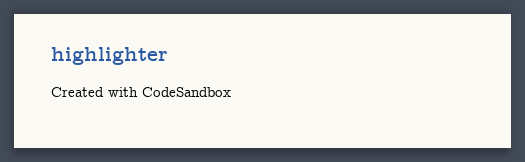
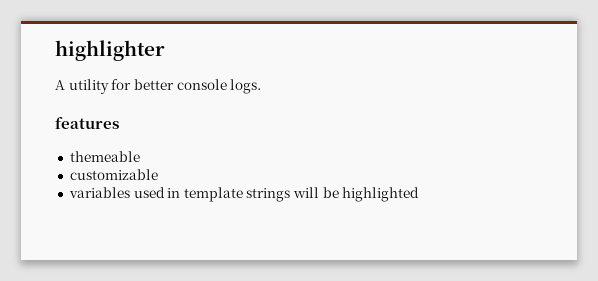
[51,87,231,97] Created with CodeSandbox -> [55,79,262,94] [55,117,119,129] [69,151,140,162] [69,169,158,180] [68,187,420,202] A utility for better console logs. // features // themeable // customizable // variables used in template strings will be highlighted

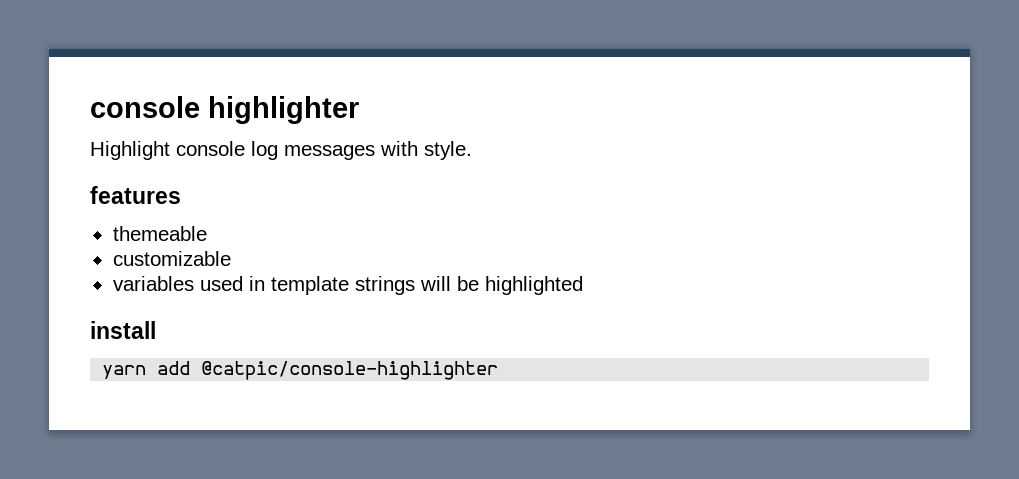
(55, 50) none -> [90,96,200,118] console
[55,79,262,94] A utility for better console logs. -> [90,141,472,160] Highlight console log messages with style.
(420, 194) none -> [90,321,156,339] [102,361,499,380] // install // yarn add @catpic/console-highlighter

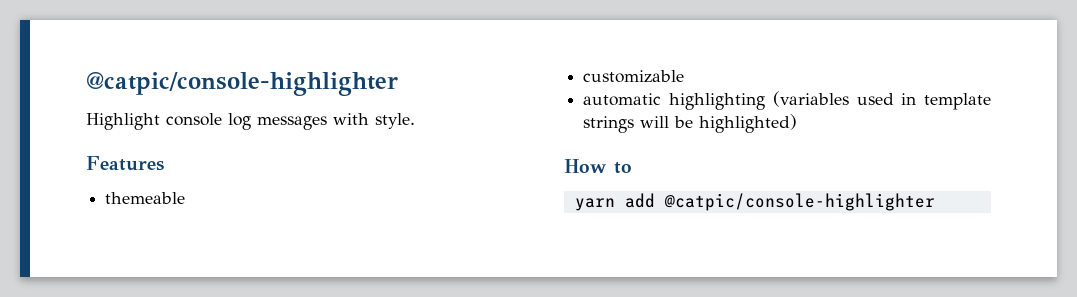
[90,96,359,124] console highlighter -> [86,72,398,96] @catpic/console-highlighter
[90,186,181,204] features -> [86,156,164,171] Features
[112,276,194,291] variables -> [583,91,849,110] automatic highlighting (variables
[484,276,583,295] [90,321,156,339] highlighted // install -> [699,114,798,133] [564,159,632,174] highlighted) // How to

